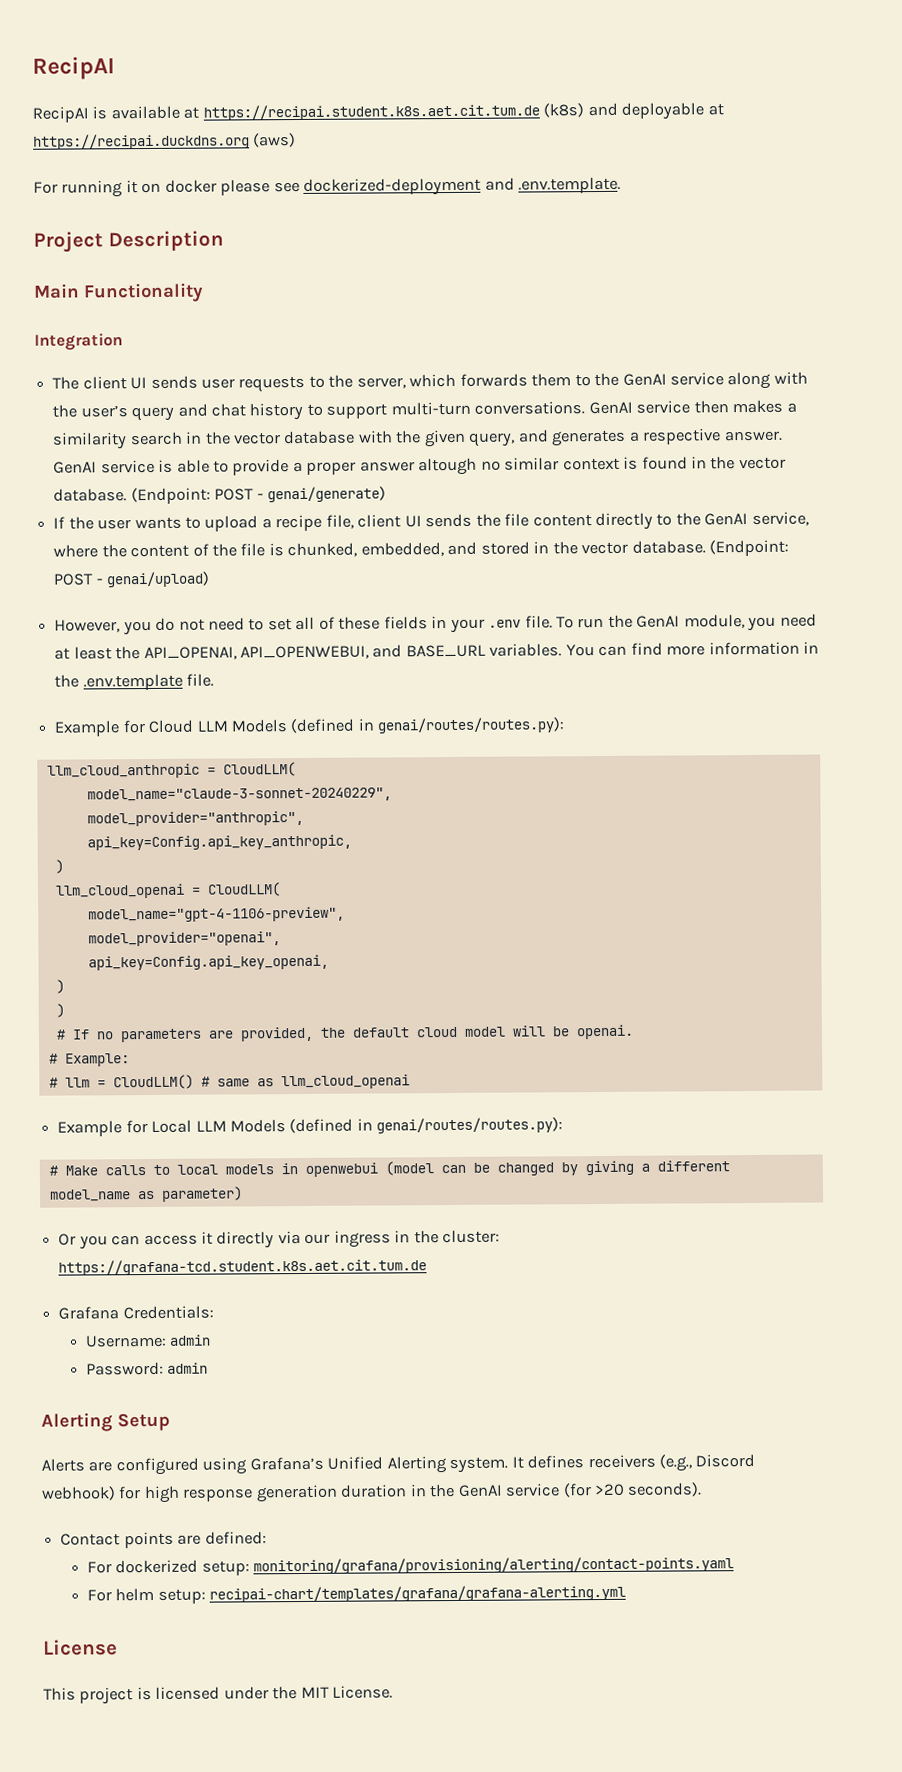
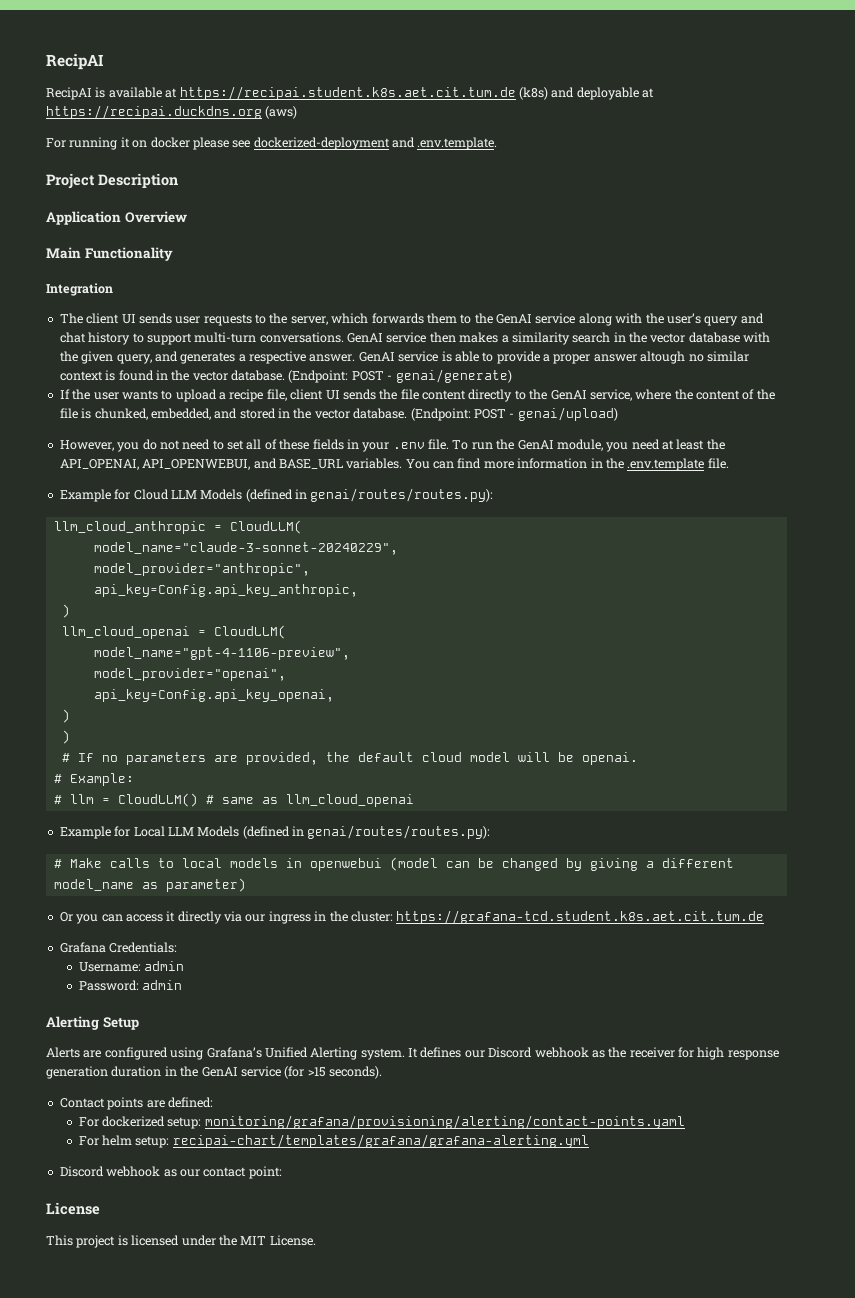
(224, 241) none -> [46,211,187,225] // Application Overview
[587,1453,756,1472] [41,1486,116,1501] receivers (e.g., Discord webhook) -> [464,1047,675,1058] our Discord webhook as the receiver
[594,1483,626,1497] >20 -> [307,1067,326,1077] >15
(627, 1593) none -> [59,1166,282,1179] // Discord webhook as our contact point:

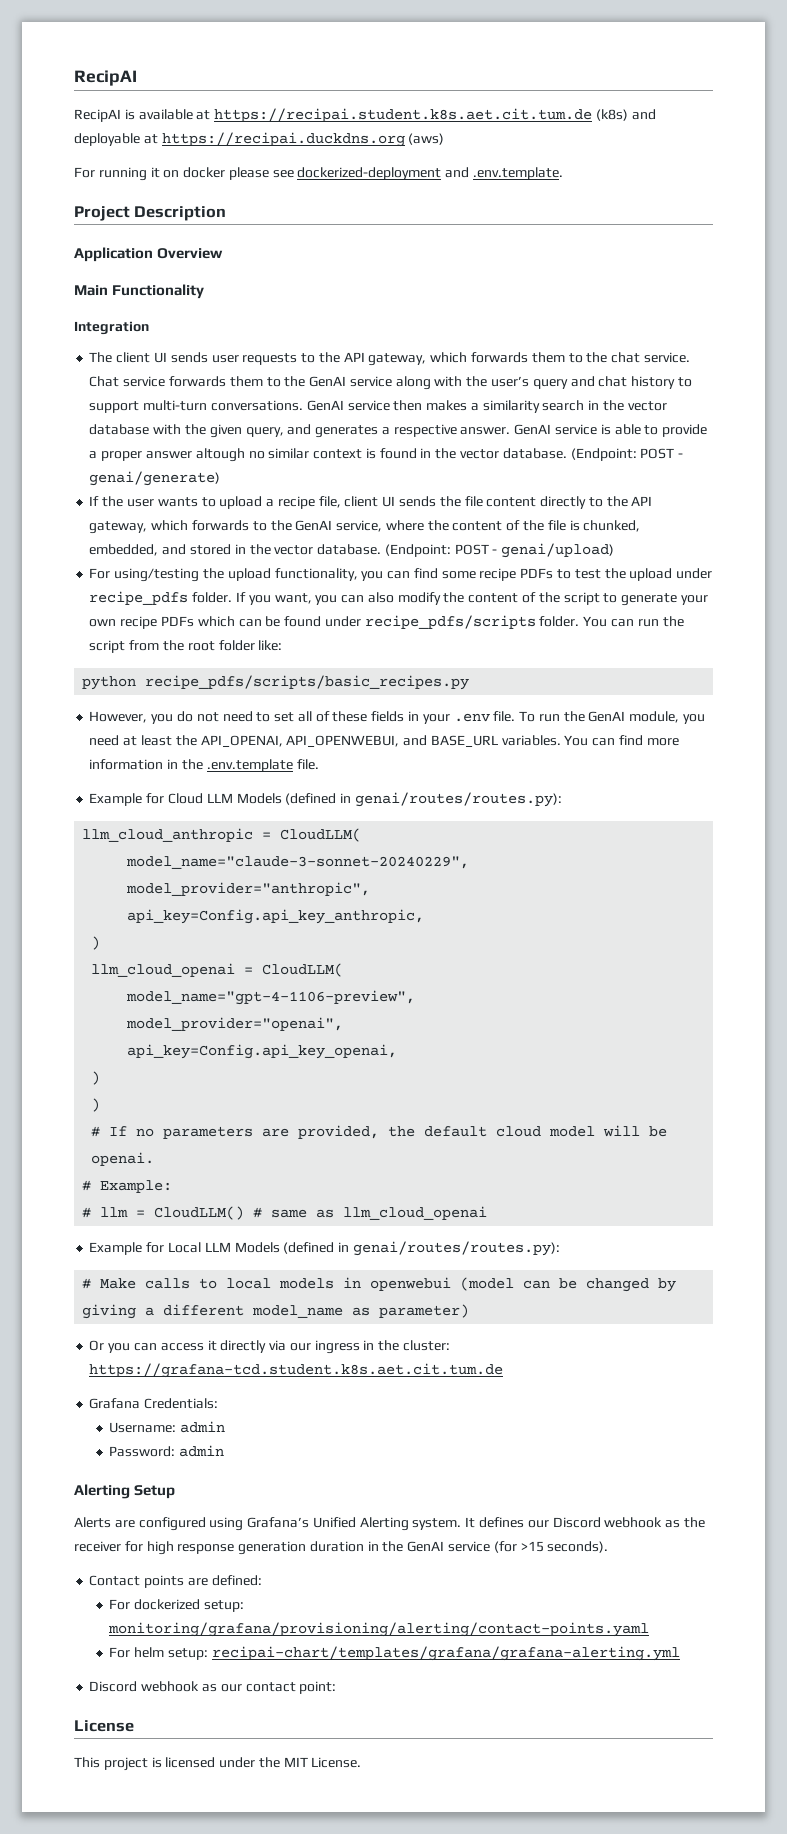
[290,316,328,325] server, -> [343,352,427,366] API gateway,
(493, 318) none -> [611,352,690,363] [89,376,306,387] chat service. Chat service forwards them to the
(548, 394) none -> [631,496,653,506] [89,520,292,534] API gateway, which forwards to the
(618, 414) none -> [89,568,713,582] [89,591,708,606] [89,615,684,629] [89,640,283,653] [82,675,470,690] // For using/testing the upload functionality, you can find some recipe PDFs to test the upload under recipe_pdfs folder. If you want, you can also modify the content of the script to generate your own recipe PDFs which can be found under recipe_pdfs/scripts folder. You can run the script from the root folder like: // python recipe_pdfs/scripts/basic_recipes.py

